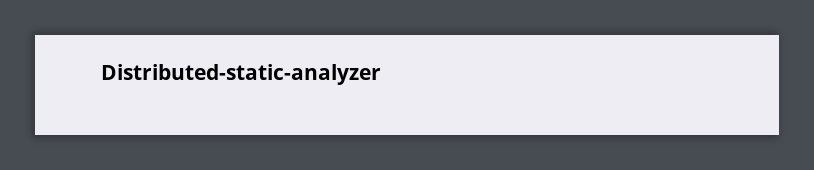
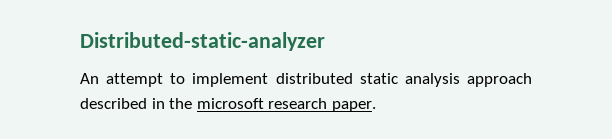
(381, 74) none -> [80,73,532,87] [80,98,376,112] // An attempt to implement distributed static analysis approach described in the microsoft research paper.

